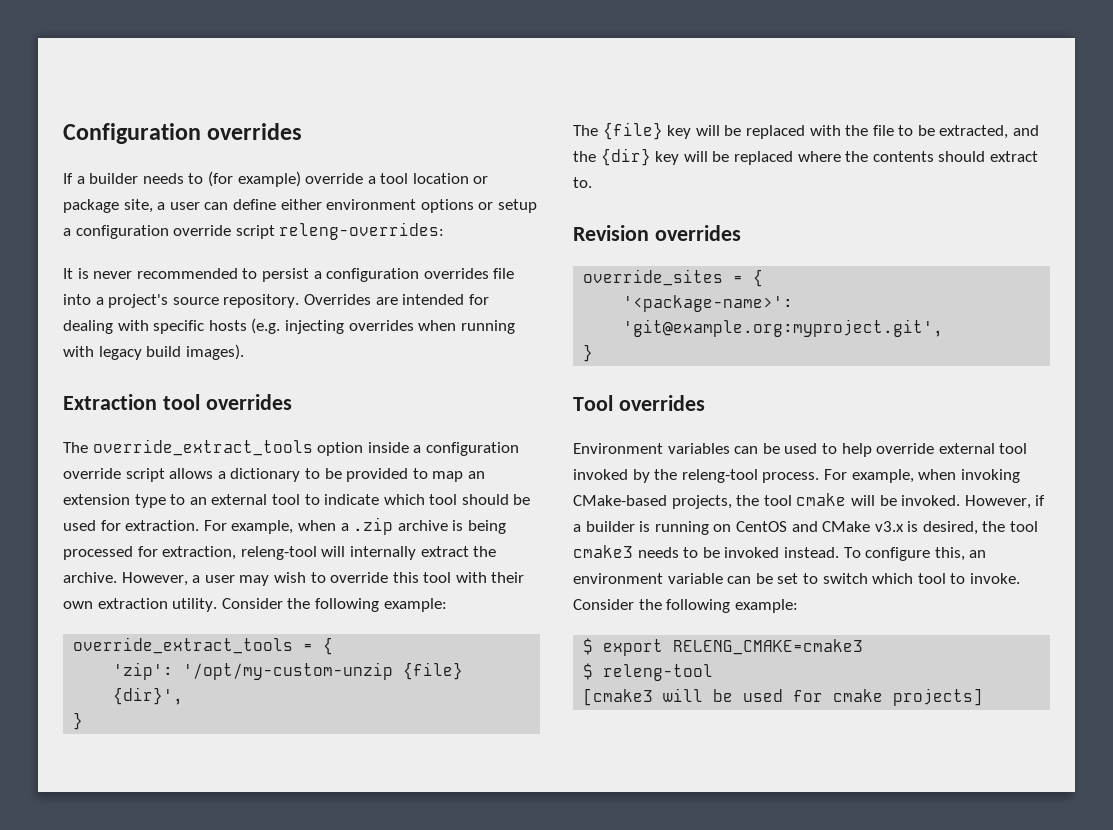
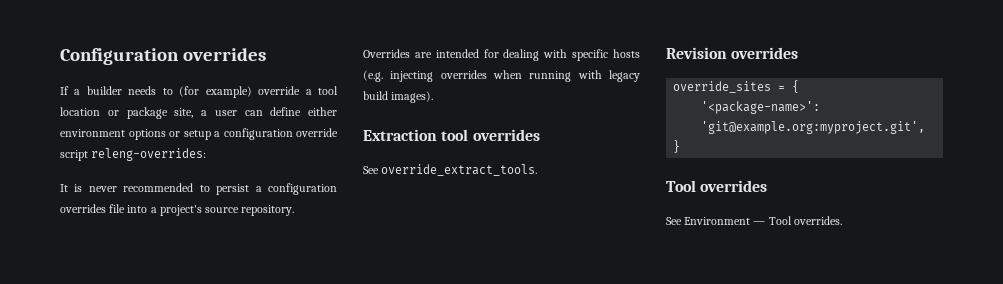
[63,439,519,456] [63,468,485,482] [63,494,531,508] [63,517,506,535] [63,546,497,560] [63,572,525,586] [63,598,447,612] [73,637,334,655] [113,662,464,680] [113,687,184,705] [73,712,84,730] [573,122,1040,140] [573,148,1038,166] [573,177,592,188] The override_extract_tools option inside a configuration override script allows a dictionary to be provided to map an extension type to an external tool to indicate which tool should be used for extraction. For example, when a .zip archive is being processed for extraction, releng-tool will internally extract the archive. However, a user may wish to override this tool with their own extraction utility. Consider the following example: // override_extract_tools = { // 'zip': '/opt/my-custom-unzip {file} {dir}', // } // The {file} key will be replaced with the file to be extracted, and the {dir} key will be replaced where the contents should extract to. -> [363,164,538,176] See override_extract_tools.
[573,443,1028,457] [573,469,1020,483] [573,493,1046,509] [573,521,1039,535] [573,545,987,561] [573,573,1020,584] [573,599,798,613] [583,638,864,656] [583,663,714,681] [583,688,984,706] Environment variables can be used to help override external tool invoked by the releng-tool process. For example, when invoking CMake-based projects, the tool cmake will be invoked. However, if a builder is running on CentOS and CMake v3.x is desired, the tool cmake3 needs to be invoked instead. To configure this, an environment variable can be set to switch which tool to invoke. Consider the following example: // $ export RELENG_CMAKE=cmake3 // $ releng-tool // [cmake3 will be used for cmake projects] -> [666,216,842,225] See Environment — Tool overrides.

